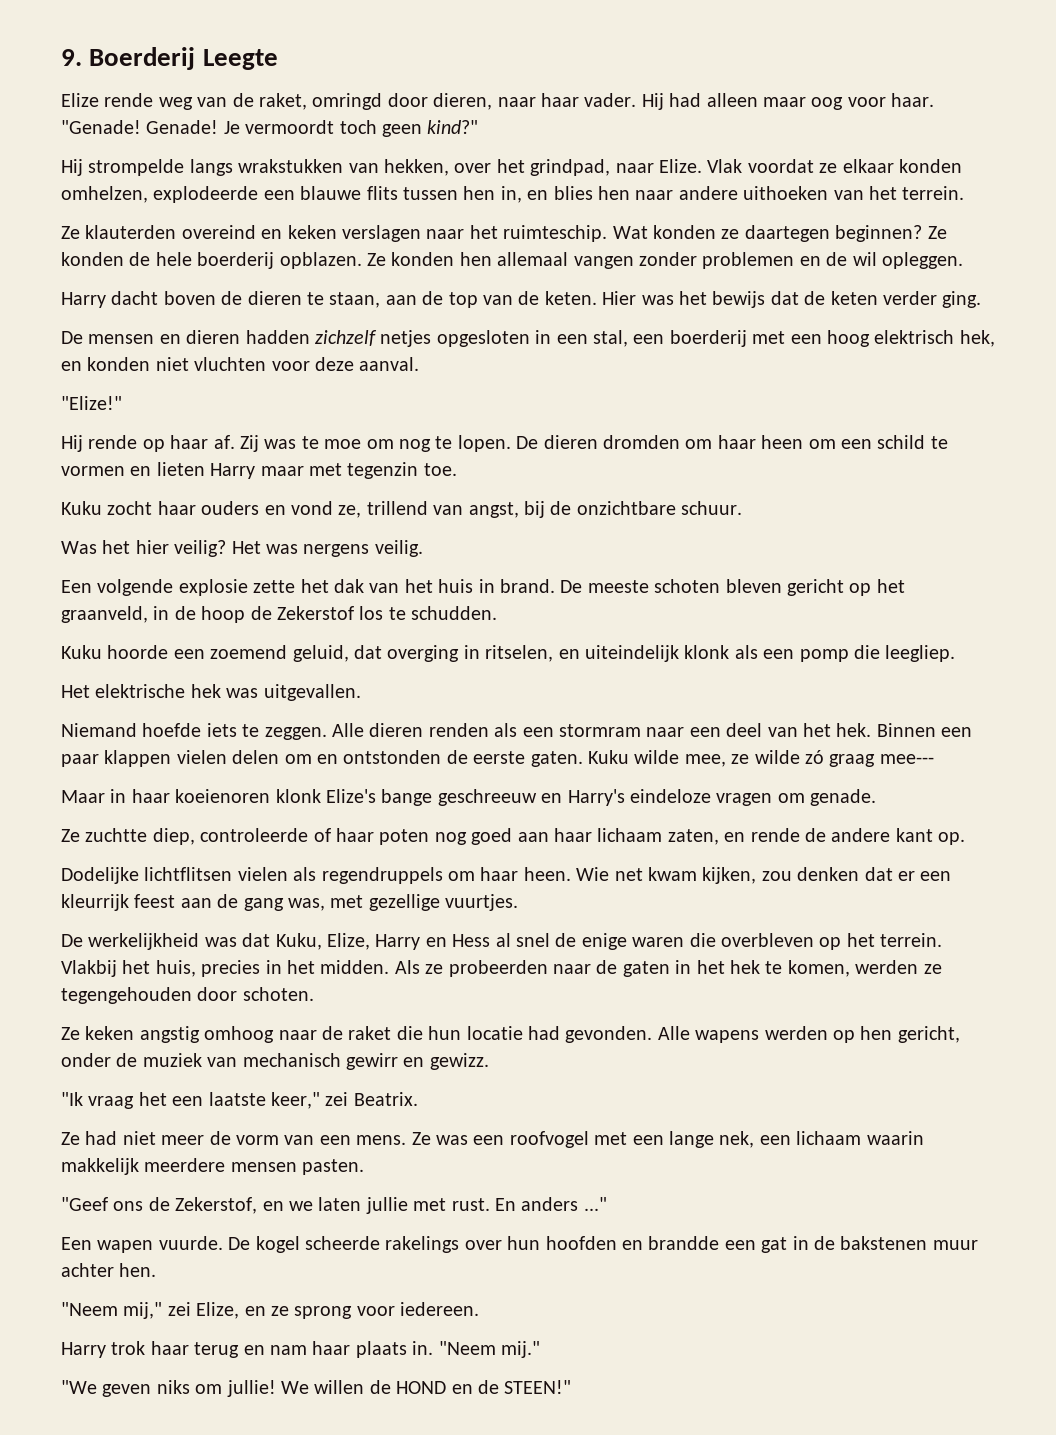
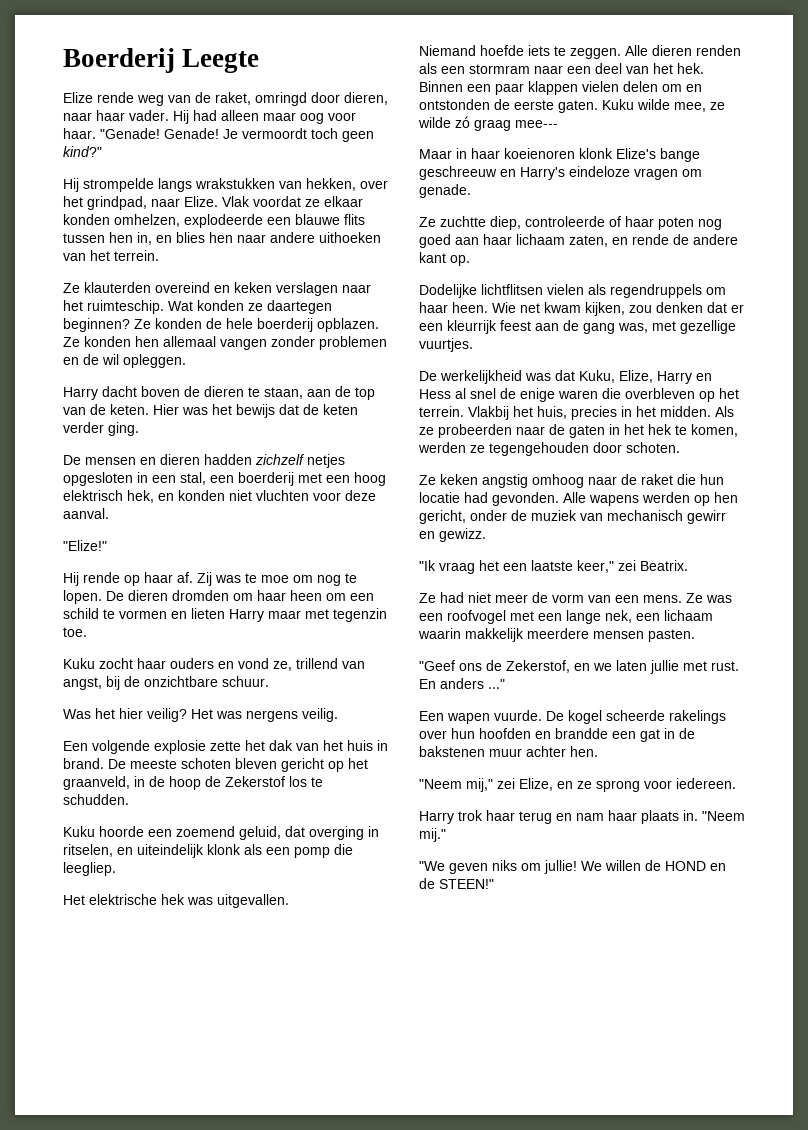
[61,49,82,66] 9. -> (63, 60) none

